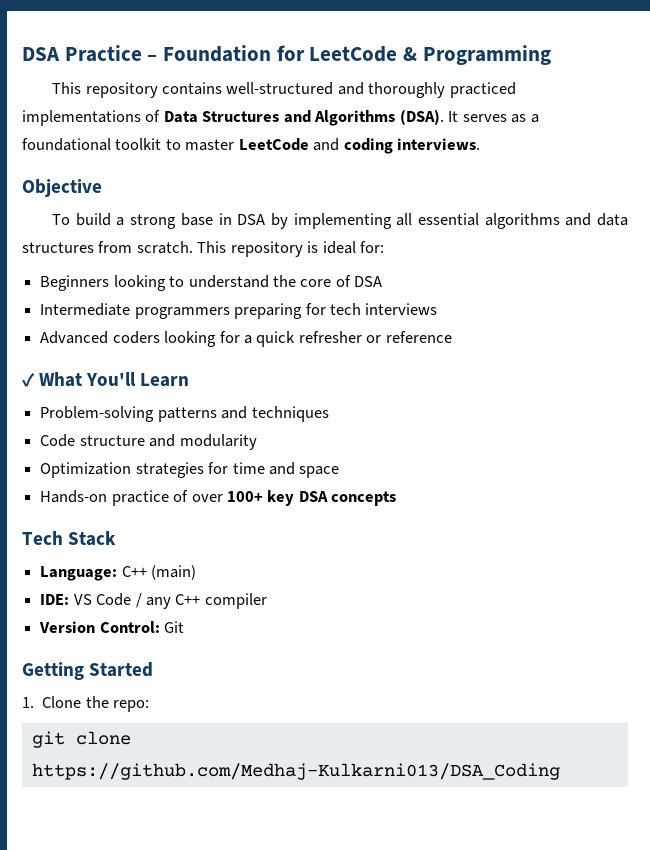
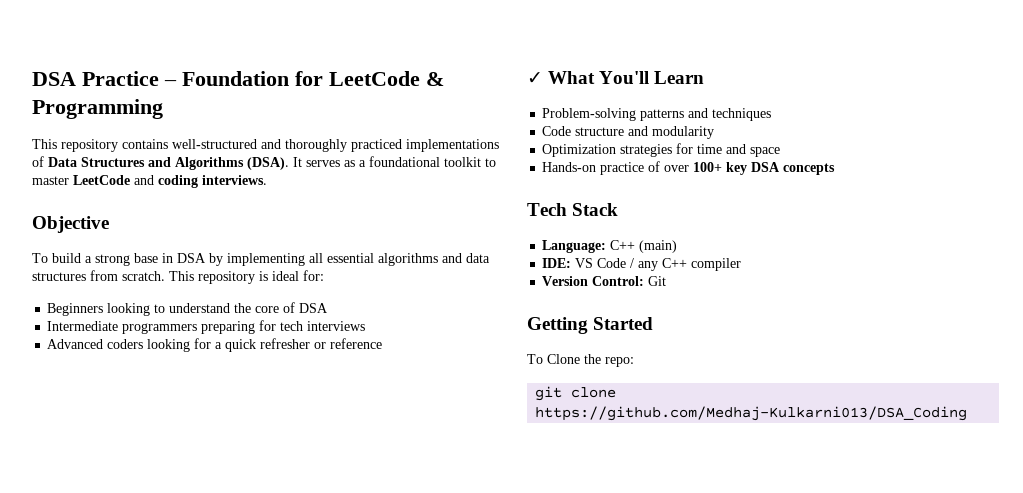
[22,697,34,708] 1. -> [527,354,543,364] To

